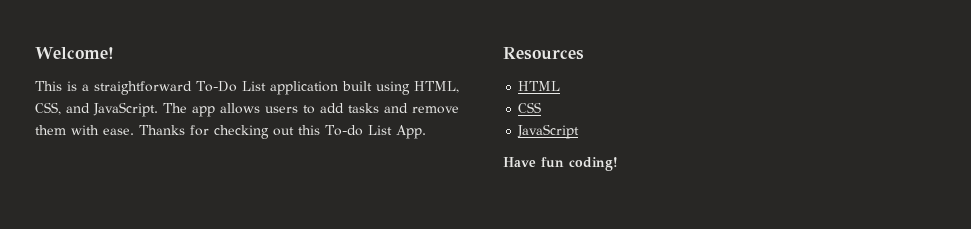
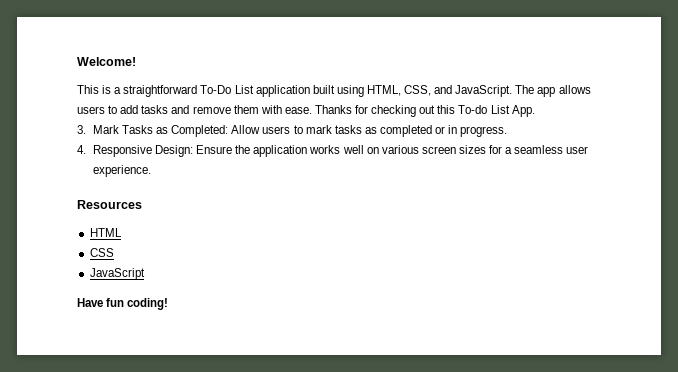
(426, 132) none -> [77,125,508,137] [77,145,589,157] [92,165,151,177] // 3. Mark Tasks as Completed: Allow users to mark tasks as completed or in progress. // 4. Responsive Design: Ensure the application works well on various screen sizes for a seamless user experience.

